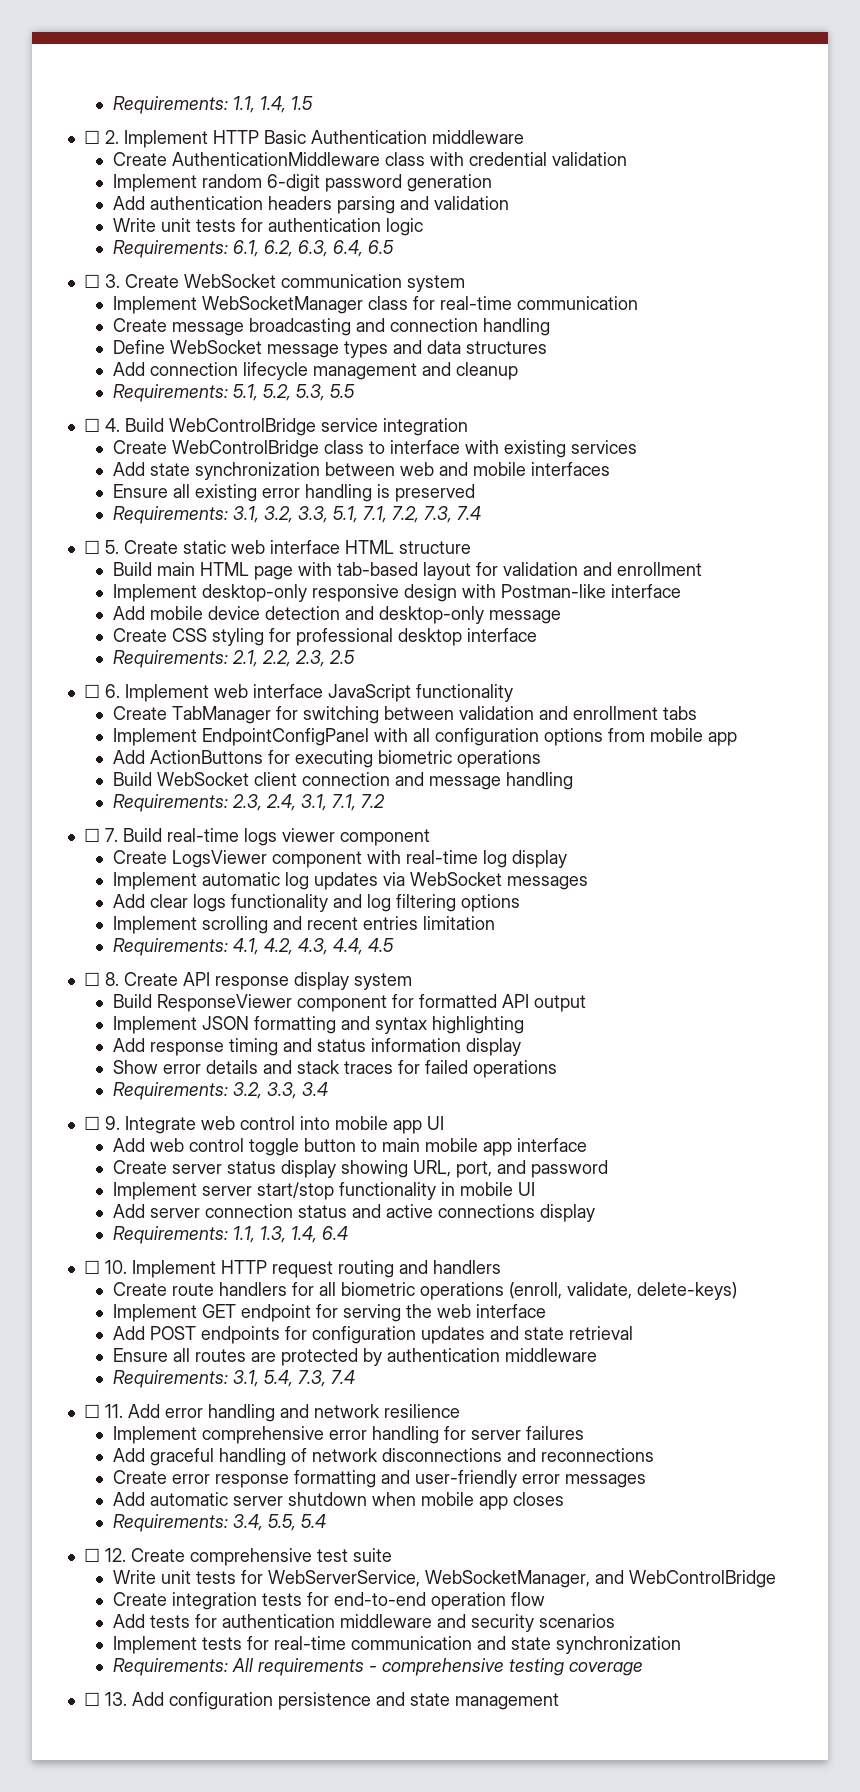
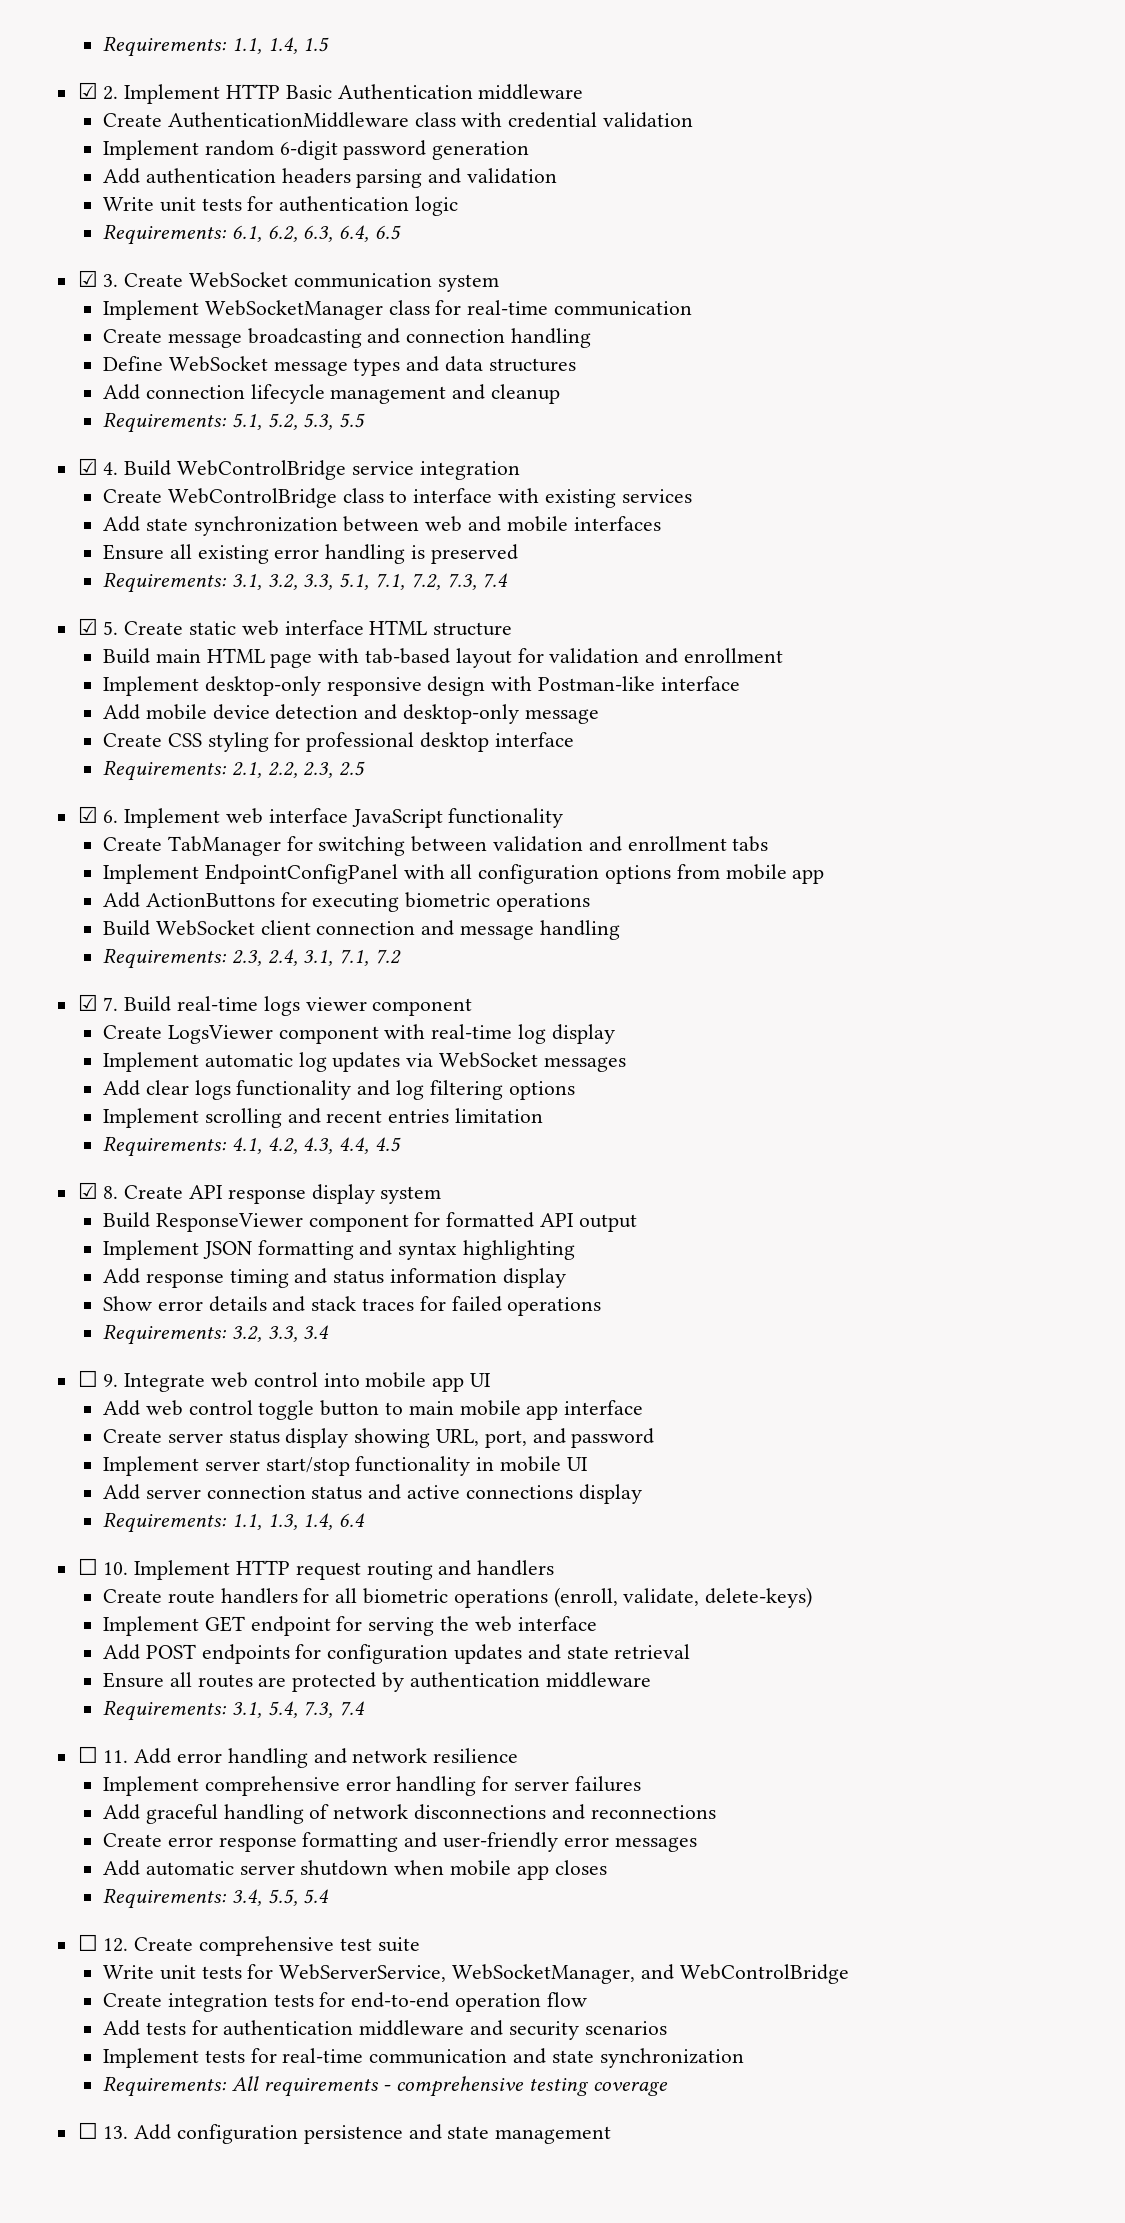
[83,130,100,144] ☐ -> [77,82,98,99] ☑
[83,274,100,288] ☐ -> [77,270,98,287] ☑
[83,418,100,432] ☐ -> [77,458,98,475] ☑
[83,540,100,554] ☐ -> [77,618,98,635] ☑
[83,684,100,698] ☐ -> [77,806,98,823] ☑
[83,828,100,842] ☐ -> [77,994,98,1011] ☑
[83,972,100,986] ☐ -> [77,1182,98,1199] ☑

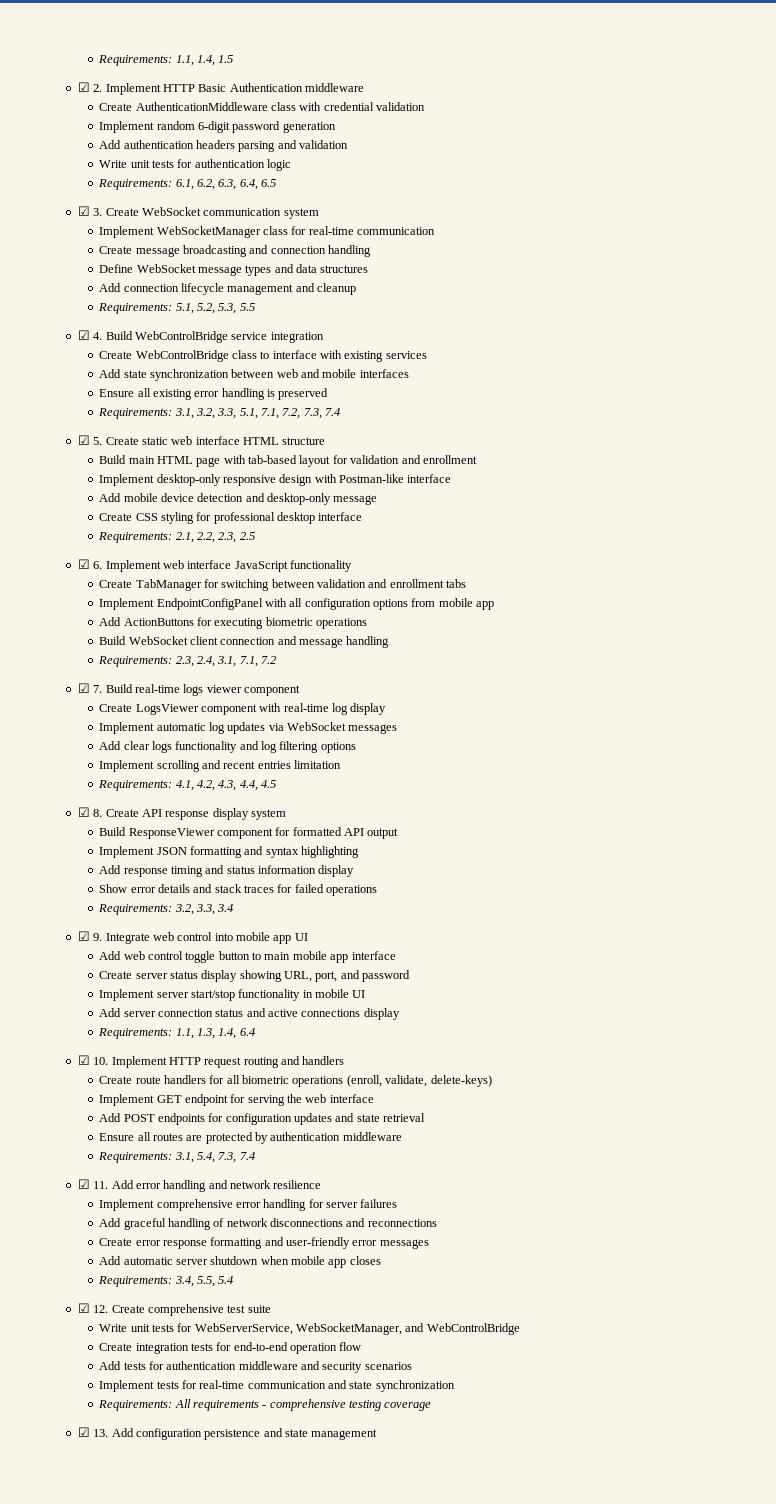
[77,1370,98,1387] ☐ -> [77,931,90,941] ☑
[77,1558,98,1575] ☐ -> [77,1055,90,1065] ☑
[77,1746,98,1763] ☐ -> [77,1179,90,1189] ☑
[77,1934,98,1951] ☐ -> [77,1303,90,1313] ☑
[77,2122,98,2139] ☐ -> [77,1427,90,1437] ☑

